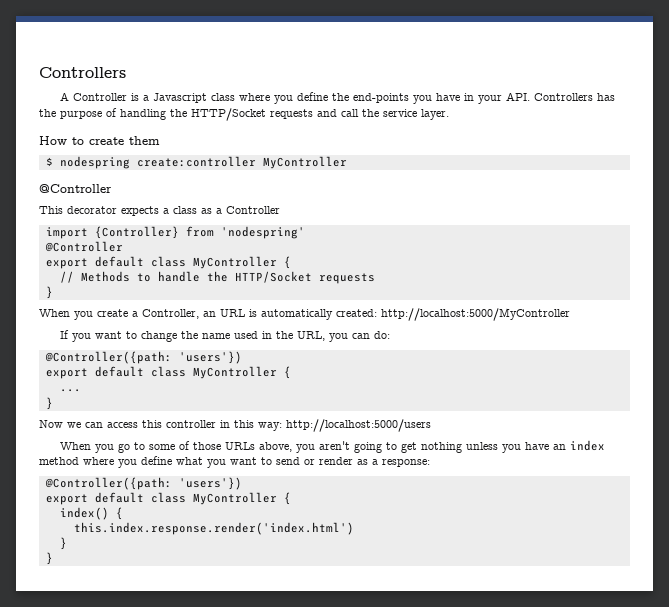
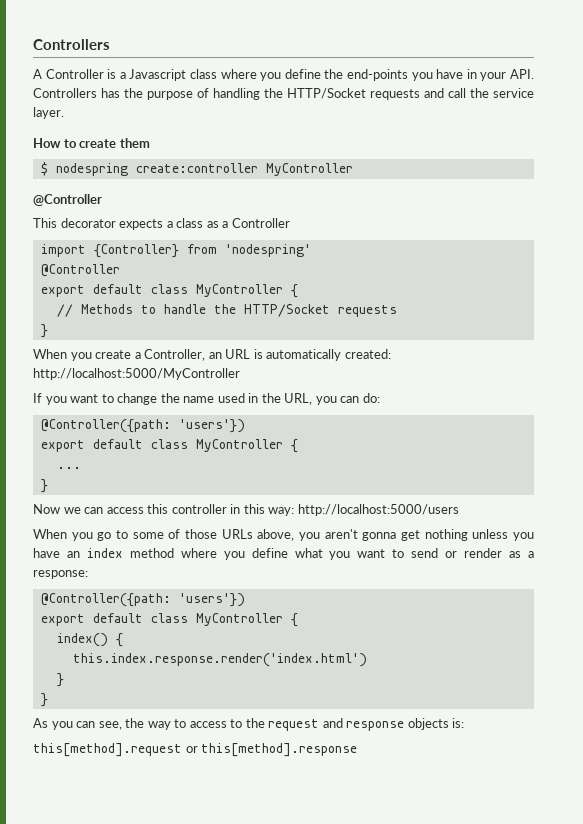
[353,442,397,453] going to -> [362,532,397,541] gonna
(53, 558) none -> [33,718,465,731] [33,743,358,757] // As you can see, the way to access to the request and response objects is: // this[method].request or this[method].response

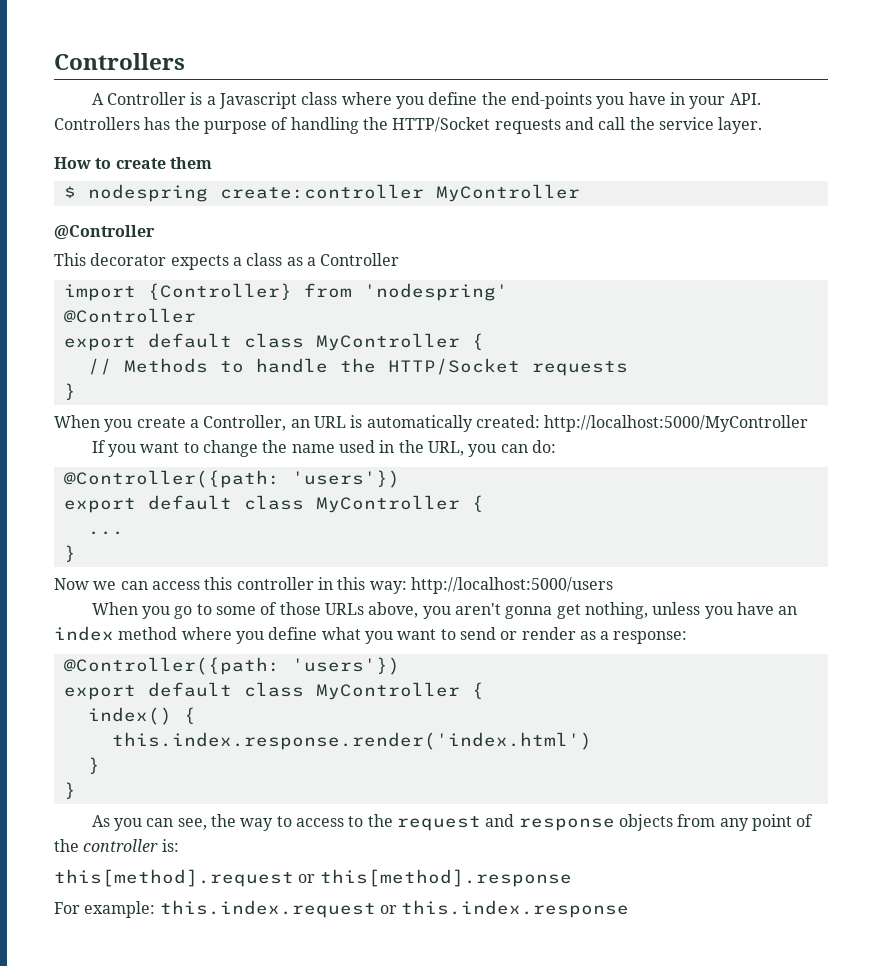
[424,529,468,541] nothing -> [584,602,648,619] nothing,
(449, 724) none -> [677,814,814,831] [54,839,159,852] from any point of the controller
(358, 750) none -> [54,900,630,918] // For example: this.index.request or this.index.response

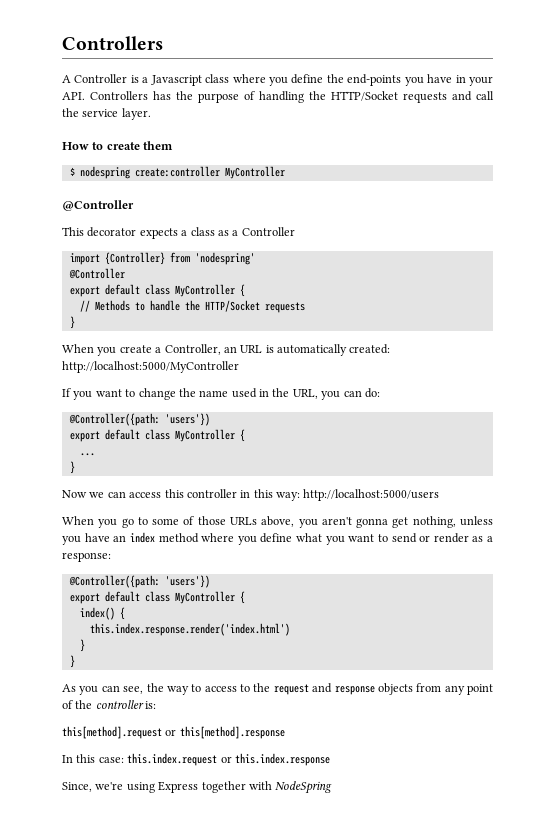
[54,901,156,918] For example: -> [62,754,124,763] In this case:
(630, 909) none -> [62,781,333,794] // Since, we're using Express together with NodeSpring

